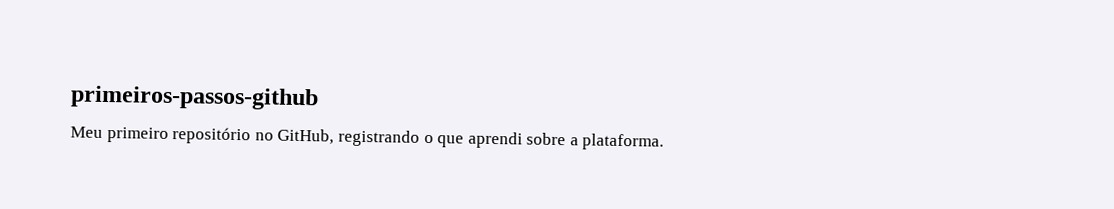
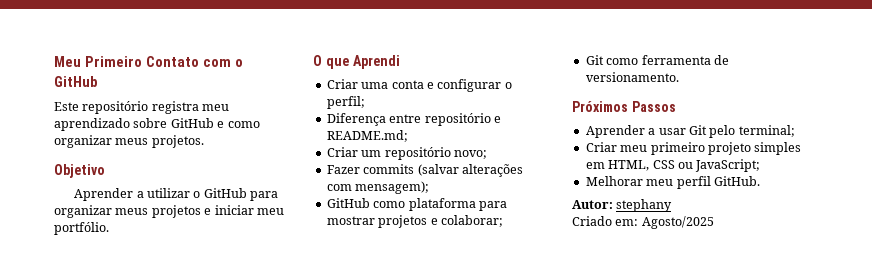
[70,85,319,111] [70,126,665,151] primeiros-passos-github // Meu primeiro repositório no GitHub, registrando o que aprendi sobre a plataforma. -> [54,56,243,67] [54,76,98,87] [54,101,230,114] [54,118,260,131] [54,135,204,148] [54,164,105,178] [74,188,279,201] [54,205,284,218] [54,222,109,235] [313,55,400,69] [326,79,512,92] [326,96,365,109] [326,113,501,126] [326,130,408,142] [326,147,487,160] [326,164,523,177] [326,181,430,194] [326,198,507,211] [326,215,503,228] [585,55,729,65] [585,72,679,82] [572,101,676,112] [585,125,795,138] [585,142,802,155] [585,159,761,172] [585,176,760,189] [572,199,673,212] [572,216,714,229] Meu Primeiro Contato com o GitHub // Este repositório registra meu aprendizado sobre GitHub e como organizar meus projetos. // Objetivo // Aprender a utilizar o GitHub para organizar meus projetos e iniciar meu portfólio. // O que Aprendi // Criar uma conta e configurar o perfil; // Diferença entre repositório e README.md; // Criar um repositório novo; // Fazer commits (salvar alterações com mensagem); // GitHub como plataforma para mostrar projetos e colaborar; // Git como ferramenta de versionamento. // Próximos Passos // Aprender a usar Git pelo terminal; // Criar meu primeiro projeto simples em HTML, CSS ou JavaScript; // Melhorar meu perfil GitHub. // Autor: stephany // Criado em: Agosto/2025

